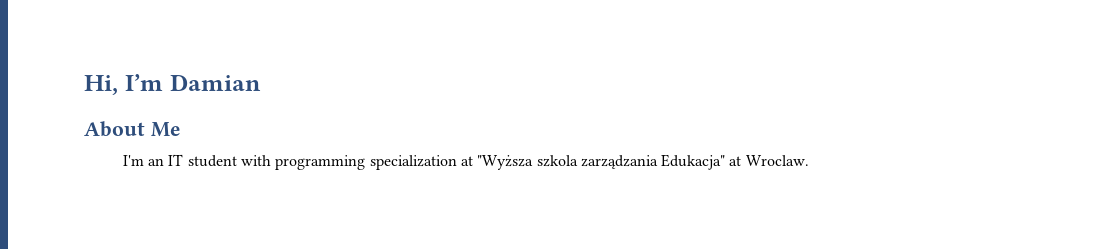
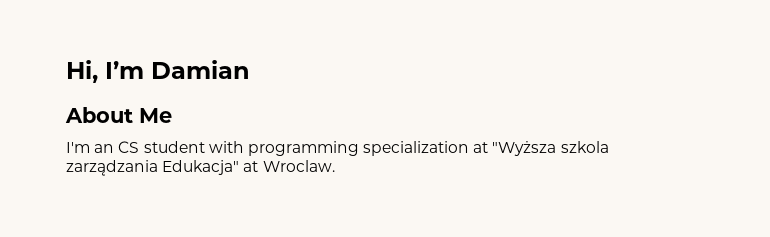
[168,154,184,166] IT -> [118,141,140,153] CS

